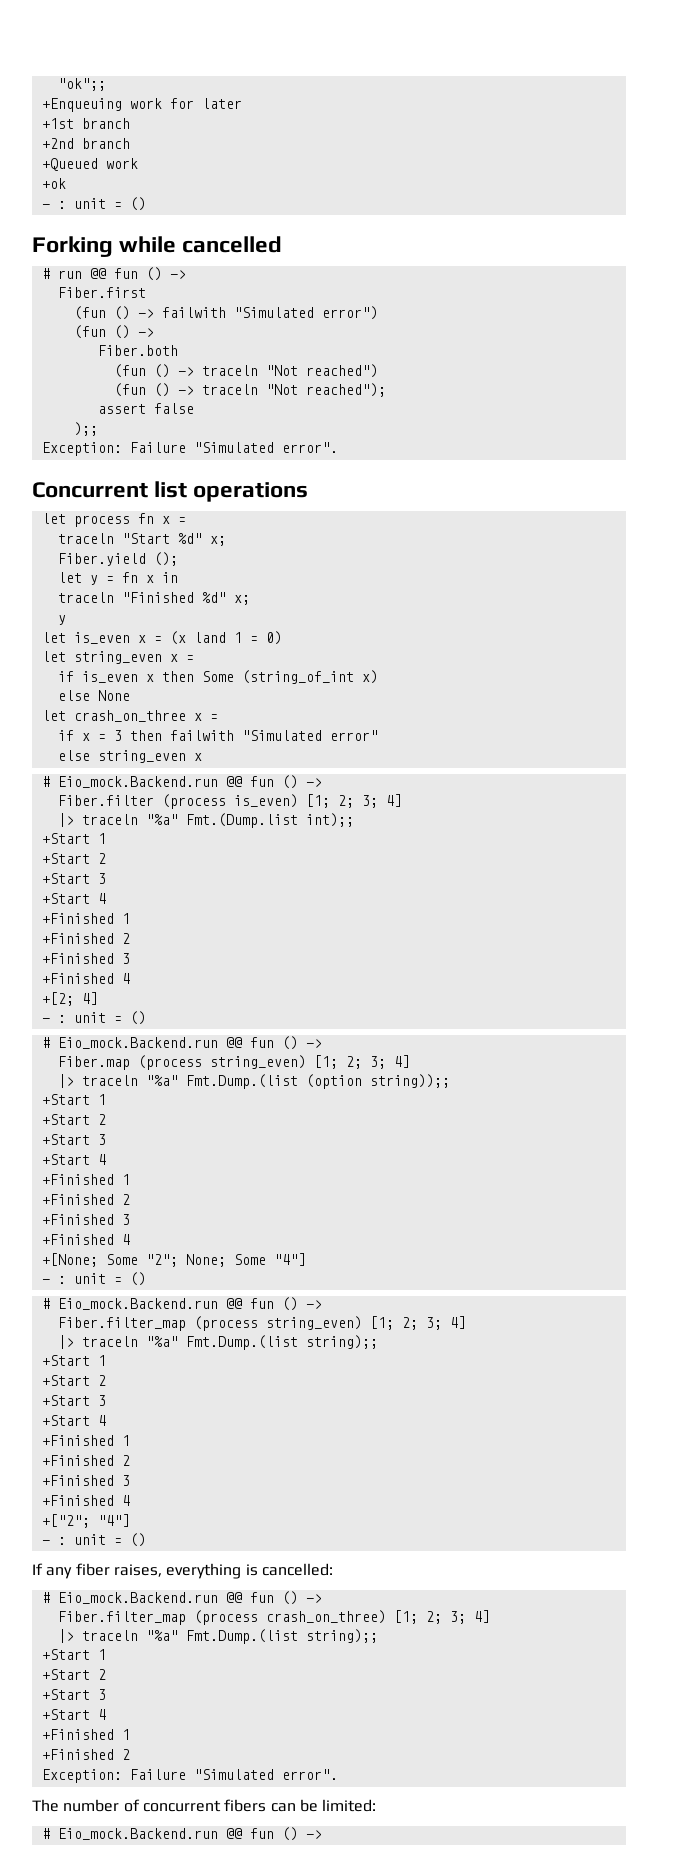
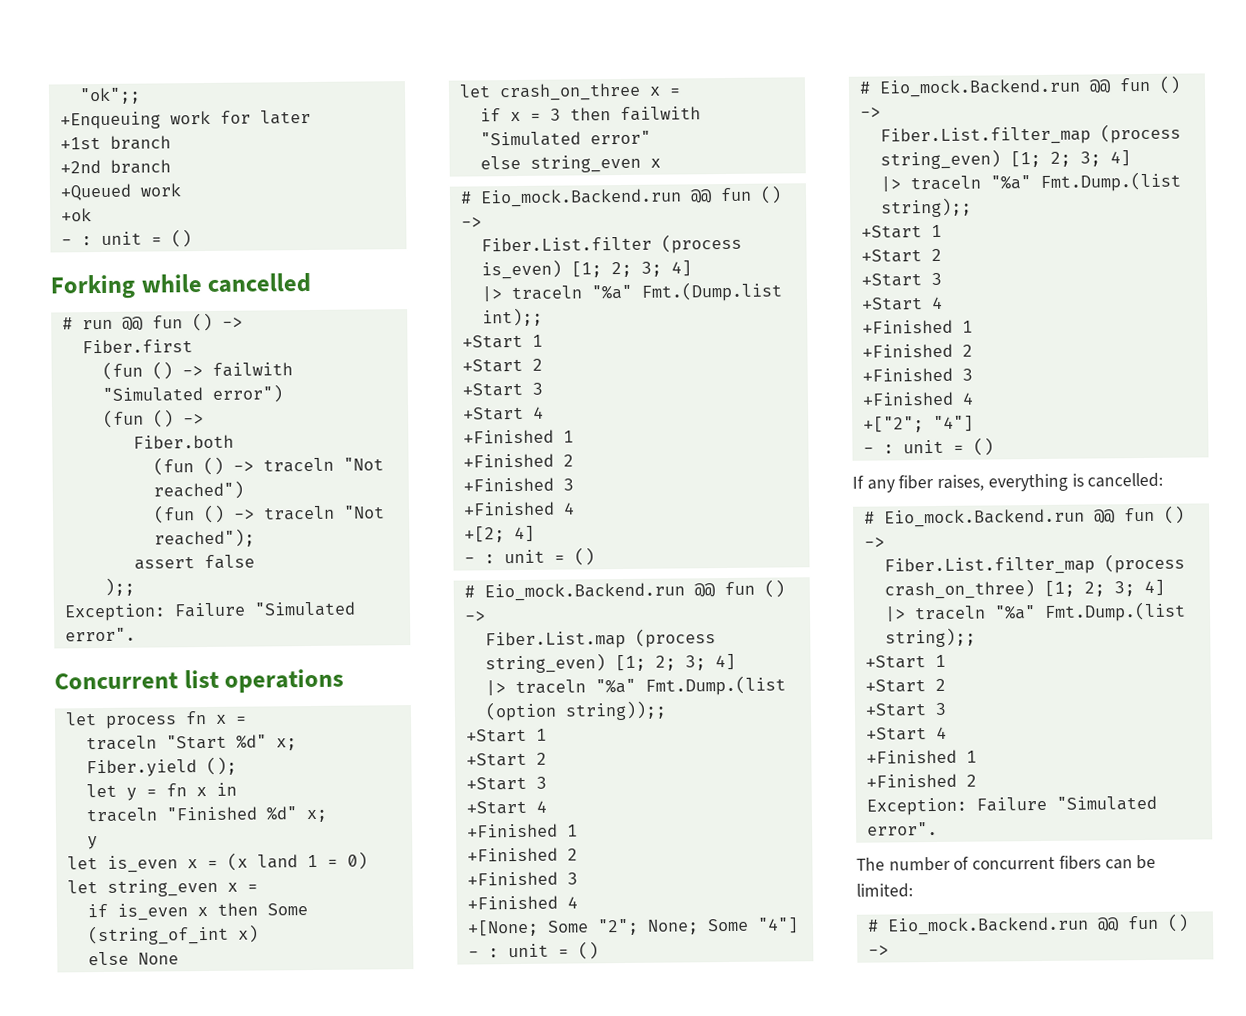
[57,795,154,806] Fiber.filter -> [480,236,652,252] Fiber.List.filter
[57,1056,130,1070] Fiber.map -> [484,630,626,650] Fiber.List.map
[57,1317,186,1331] Fiber.filter_map -> [879,126,1091,146] Fiber.List.filter_map
[57,1611,186,1625] Fiber.filter_map -> [883,556,1095,576] Fiber.List.filter_map

